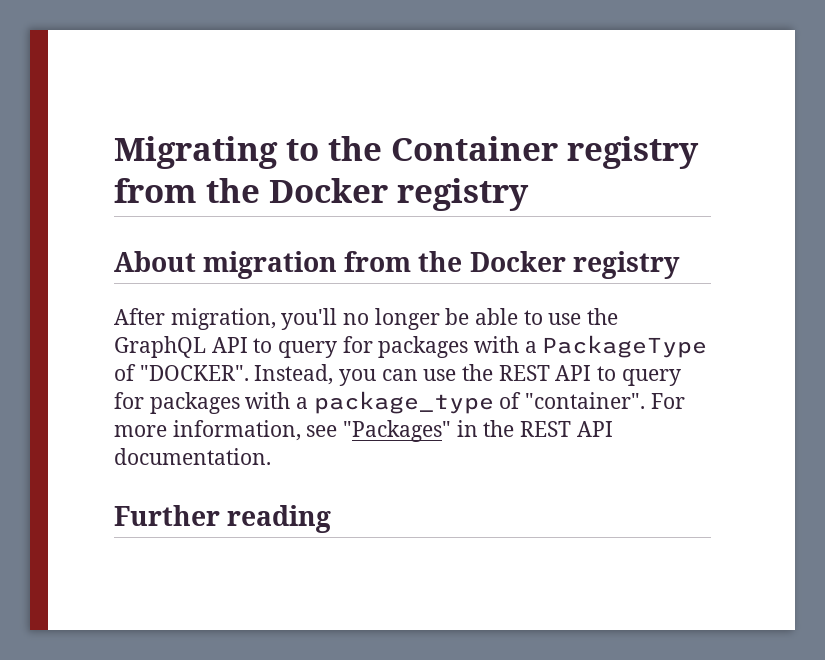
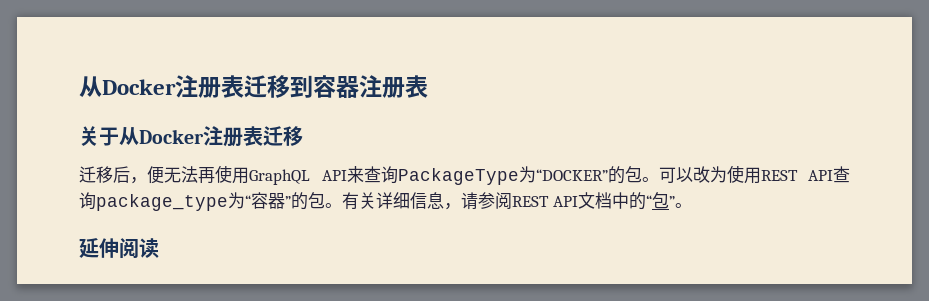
[114,136,699,169] [114,178,529,211] [114,251,680,279] [114,308,619,330] [114,335,708,358] [114,364,681,386] [114,391,685,414] [114,420,613,442] [114,448,271,465] [114,505,332,533] Migrating to the Container registry from the Docker registry // About migration from the Docker registry // After migration, you'll no longer be able to use the GraphQL API to query for packages with a PackageType of "DOCKER". Instead, you can use the REST API to query for packages with a package_type of "container". For more information, see "Packages" in the REST API documentation. // Further reading -> [79,75,428,98] [79,126,303,147] [79,165,850,185] [79,192,692,211] [79,238,159,259] 从Docker注册表迁移到容器注册表 // 关于从Docker注册表迁移 // 迁移后，便无法再使用GraphQL API来查询PackageType为“DOCKER”的包。可以改为使用REST API查询package_type为“容器”的包。有关详细信息，请参阅REST API文档中的“包”。 // 延伸阅读

